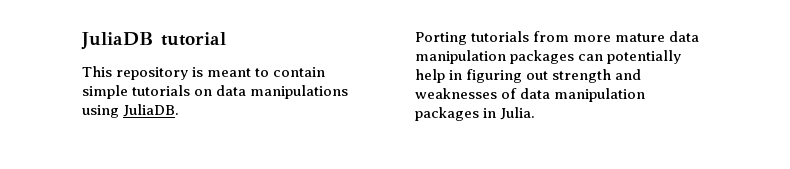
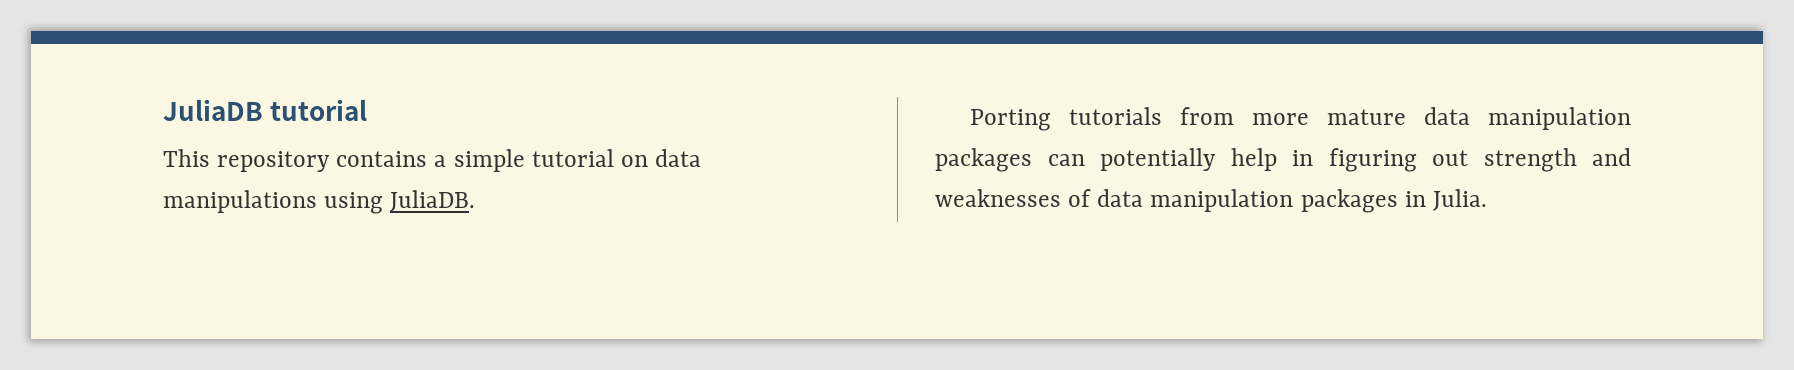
[192,67,326,77] [82,85,191,99] is meant to contain simple tutorials -> [336,149,614,172] contains a simple tutorial

